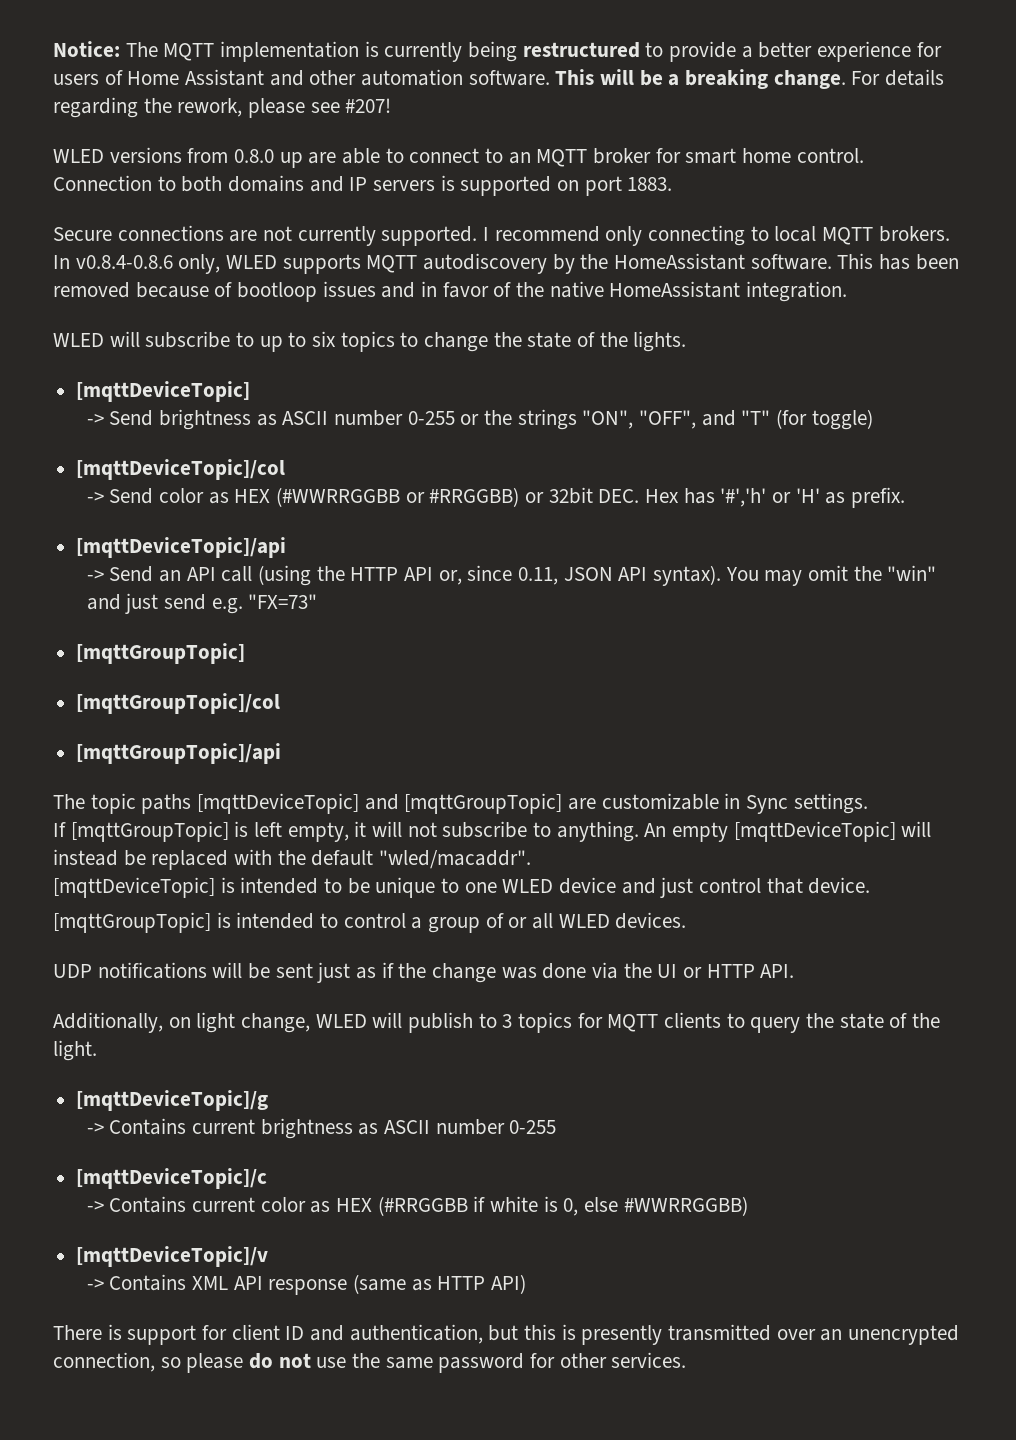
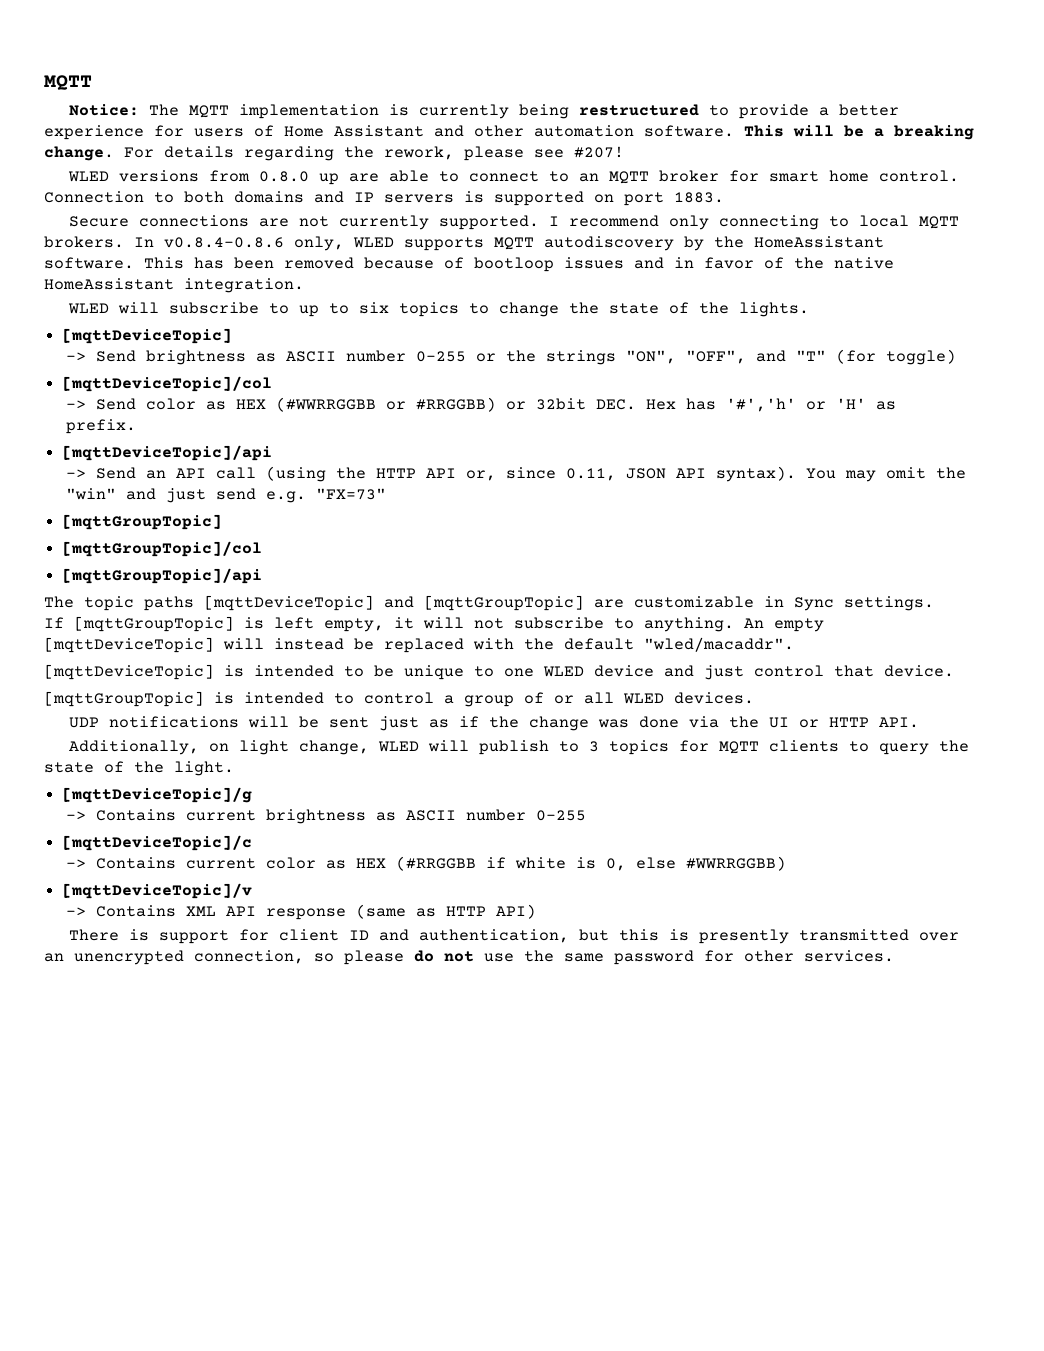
(53, 49) none -> [44,75,92,90] MQTT //

